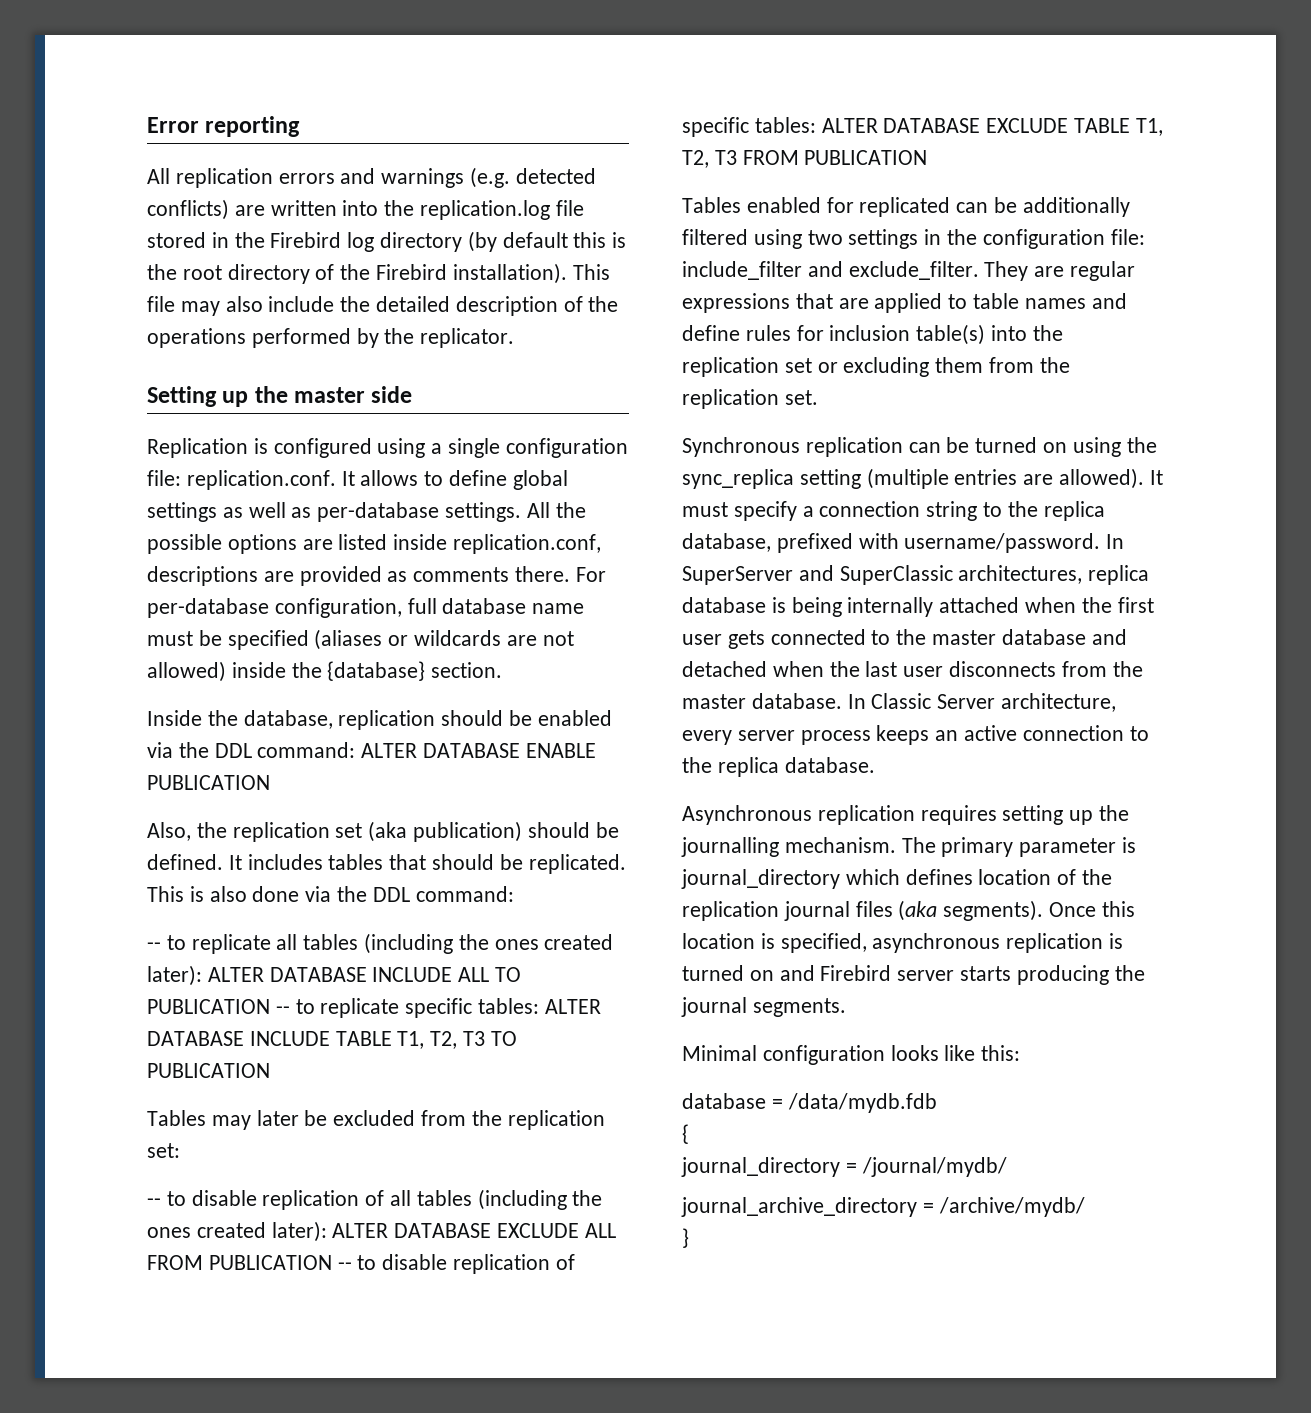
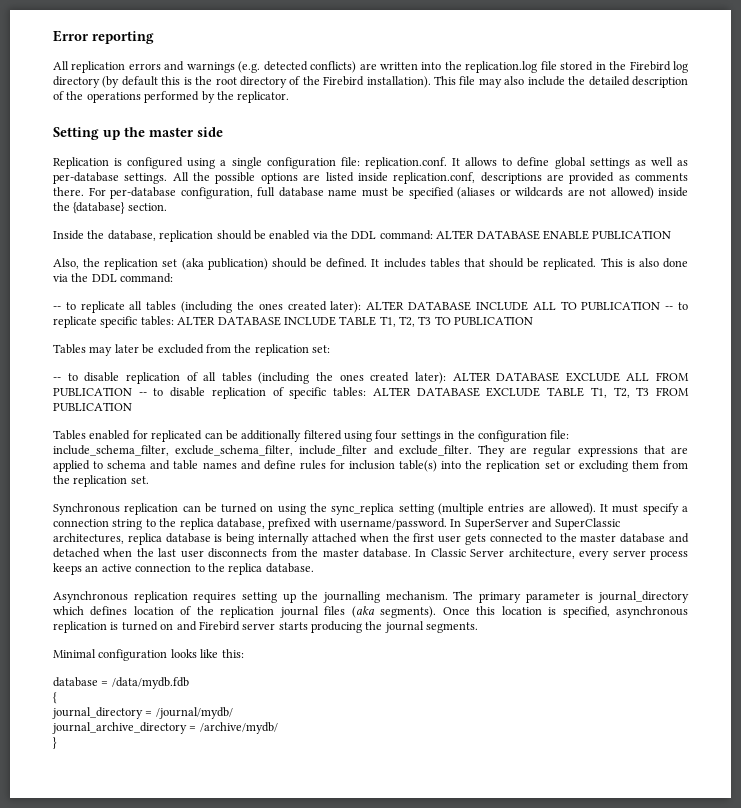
[807,230,843,245] two -> [375,430,398,440] four
(1145, 237) none -> [53,445,294,456] include_schema_filter, exclude_schema_filter,
(968, 301) none -> [107,460,171,470] schema and

